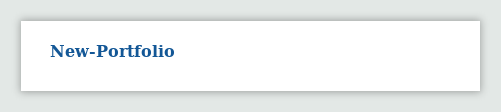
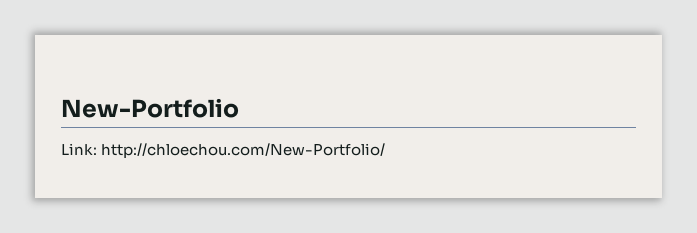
(175, 51) none -> [61,143,386,158] // Link: http://chloechou.com/New-Portfolio/

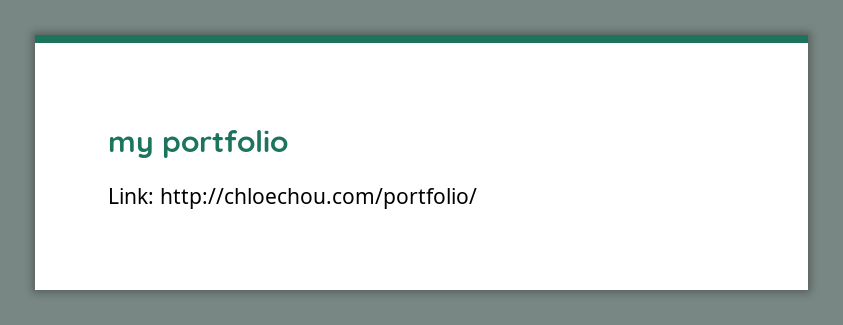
[61,98,239,118] New-Portfolio -> [108,130,289,158] my portfolio
[101,143,386,158] http://chloechou.com/New-Portfolio/ -> [159,188,477,209] http://chloechou.com/portfolio/

